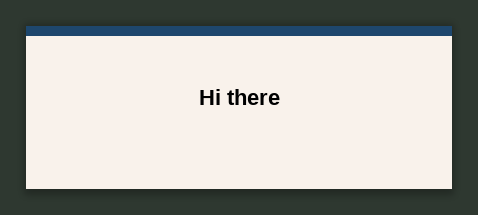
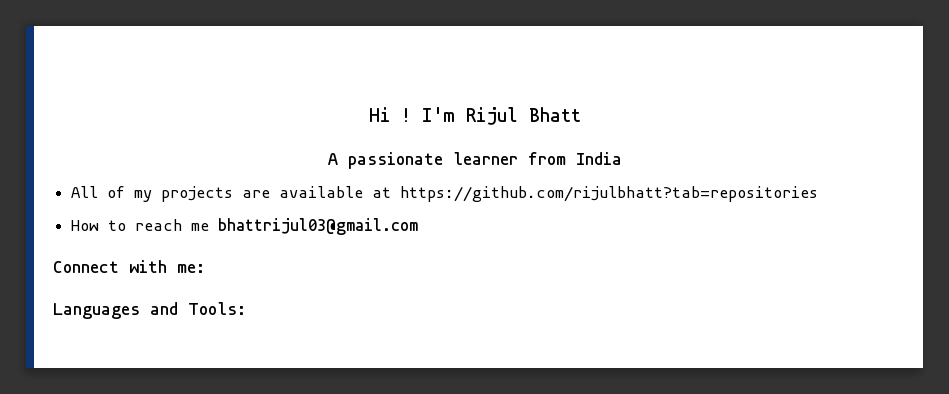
[226,89,280,105] there -> [400,107,581,125] [327,152,622,169] [71,186,819,202] [71,218,419,235] [53,260,205,273] [53,302,246,319] ! I'm Rijul Bhatt // A passionate learner from India // All of my projects are available at https://github.com/rijulbhatt?tab=repositories // How to reach me bhattrijul03@gmail.com // Connect with me: // Languages and Tools:

